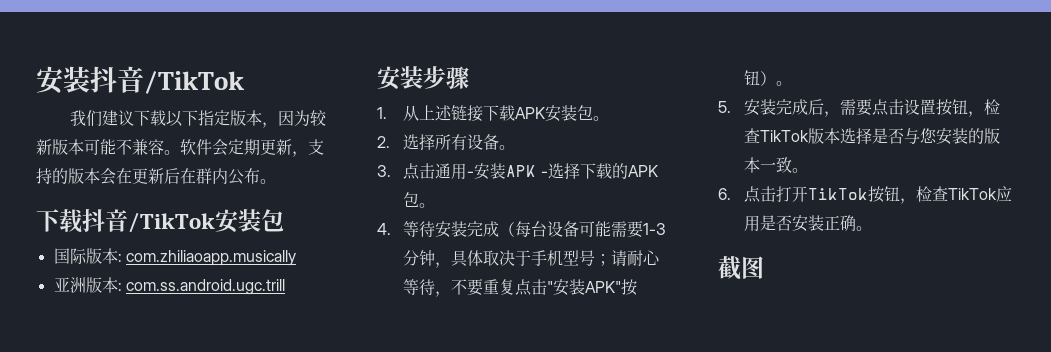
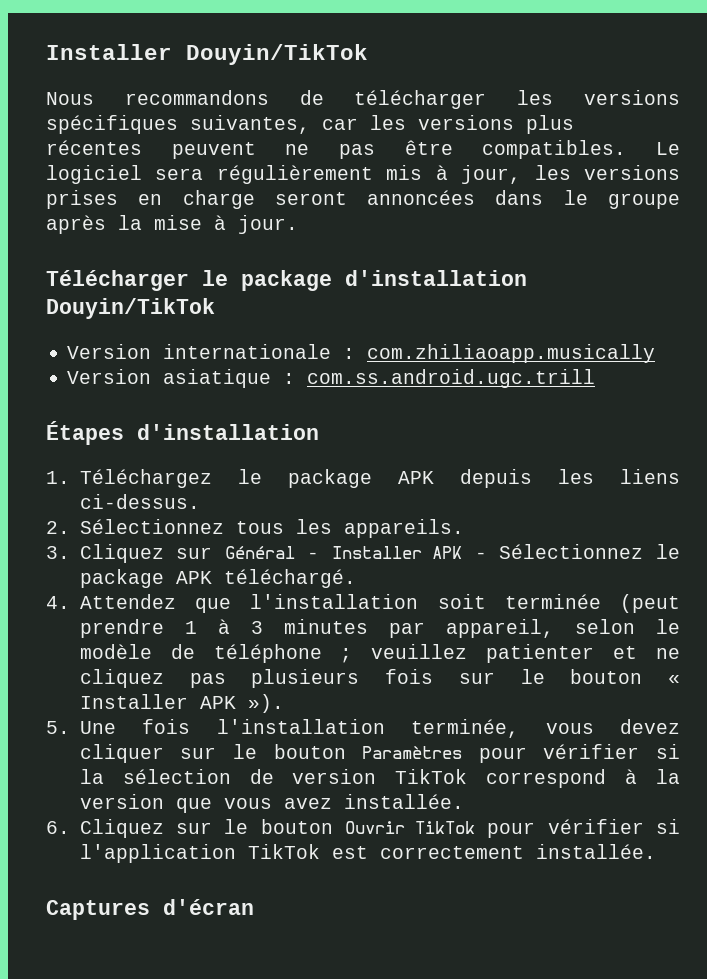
[36,66,245,94] [69,110,327,128] [36,139,324,157] [36,168,276,185] [36,209,284,233] [53,248,118,264] 安装抖音/TikTok // 我们建议下载以下指定版本，因为较新版本可能不兼容。软件会定期更新，支持的版本会在更新后在群内公布。 // 下载抖音/TikTok安装包 // 国际版本 -> [46,44,368,65] [46,90,680,109] [46,115,574,134] [46,140,681,159] [46,165,681,184] [46,190,680,209] [46,215,298,234] [46,270,527,291] [46,298,215,319] [67,344,332,359] Installer Douyin/TikTok // Nous recommandons de télécharger les versions spécifiques suivantes, car les versions plus récentes peuvent ne pas être compatibles. Le logiciel sera régulièrement mis à jour, les versions prises en charge seront annoncées dans le groupe après la mise à jour. // Télécharger le package d'installation Douyin/TikTok // Version internationale
[53,277,118,293] 亚洲版本 -> [67,369,272,388] Version asiatique
[377,66,469,90] 安装步骤 -> [46,421,319,445] Étapes d'installation
[403,105,610,122] [377,134,516,150] [377,163,658,180] [403,192,436,208] [377,221,667,238] [403,250,661,268] [403,279,638,297] [744,70,793,86] [718,99,1001,117] [744,128,1001,145] [744,157,809,173] [718,186,1013,204] [744,215,873,232] [718,256,764,280] 从上述链接下载APK安装包。 // 2.选择所有设备。 // 3.点击通用-安装APK -选择下载的APK包。 // 4.等待安装完成（每台设备可能需要1-3分钟，具体取决于手机型号；请耐心等待，不要重复点击"安装APK"按钮）。 // 5.安装完成后，需要点击设置按钮，检查TikTok版本选择是否与您安装的版本一致。 // 6.点击打开TikTok按钮，检查TikTok应用是否安装正确。 // 截图 -> [79,469,680,488] [79,494,200,509] [46,519,464,538] [46,544,680,563] [79,569,356,588] [46,594,680,613] [79,619,680,638] [79,644,680,663] [79,669,680,688] [79,694,284,713] [46,719,680,738] [79,744,680,763] [79,769,680,788] [79,794,464,813] [46,819,680,838] [79,844,656,863] [46,899,254,920] Téléchargez le package APK depuis les liens ci-dessus. // 2. Sélectionnez tous les appareils. // 3. Cliquez sur Général - Installer APK - Sélectionnez le package APK téléchargé. // 4. Attendez que l'installation soit terminée (peut prendre 1 à 3 minutes par appareil, selon le modèle de téléphone ; veuillez patienter et ne cliquez pas plusieurs fois sur le bouton « Installer APK »). // 5. Une fois l'installation terminée, vous devez cliquer sur le bouton Paramètres pour vérifier si la sélection de version TikTok correspond à la version que vous avez installée. // 6. Cliquez sur le bouton Ouvrir TikTok pour vérifier si l'application TikTok est correctement installée. // Captures d'écran

